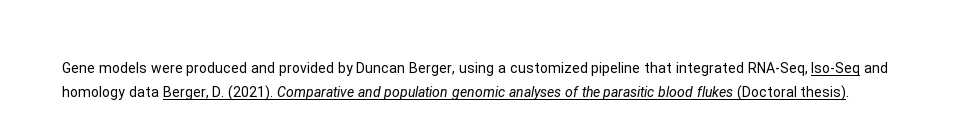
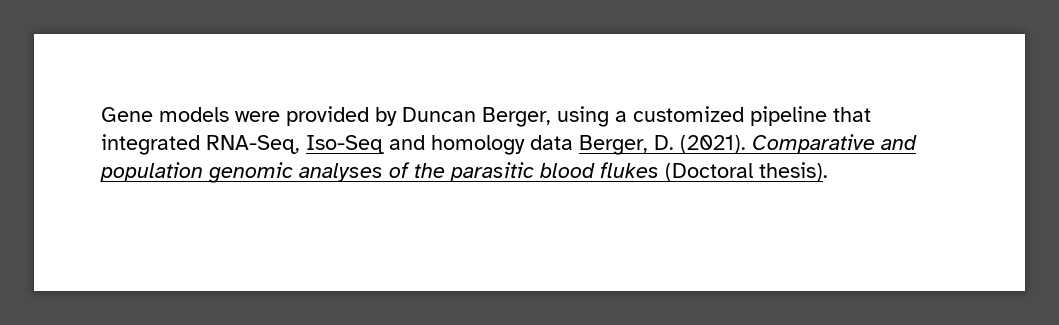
[186,62,276,76] produced and -> (280, 116) none

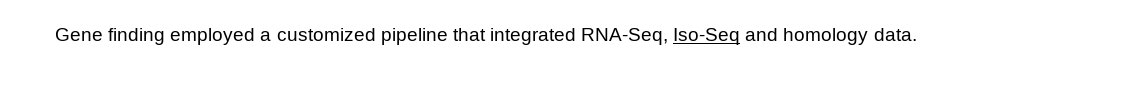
[159,106,609,127] models were provided by Duncan Berger, using -> [108,28,256,45] finding employed
[530,134,917,155] [100,162,828,183] data Berger, D. (2021). Comparative and population genomic analyses of the parasitic blood flukes (Doctoral thesis). -> [873,28,917,41] data.

